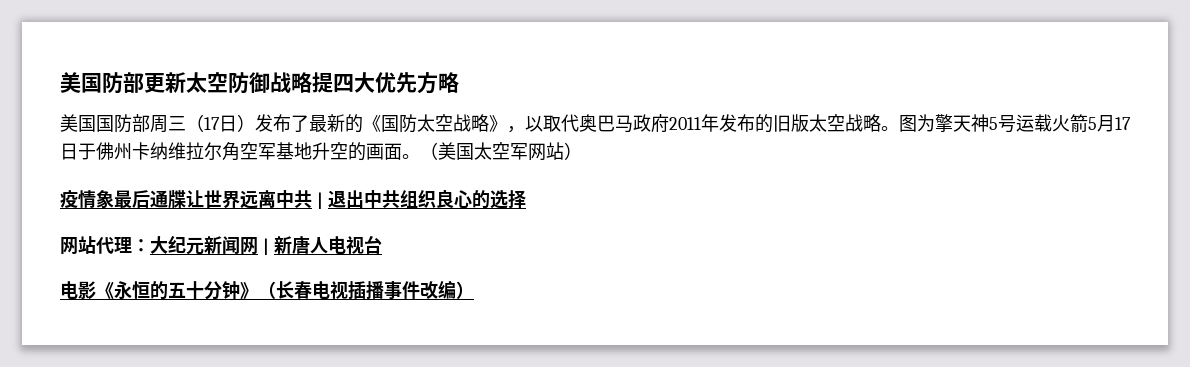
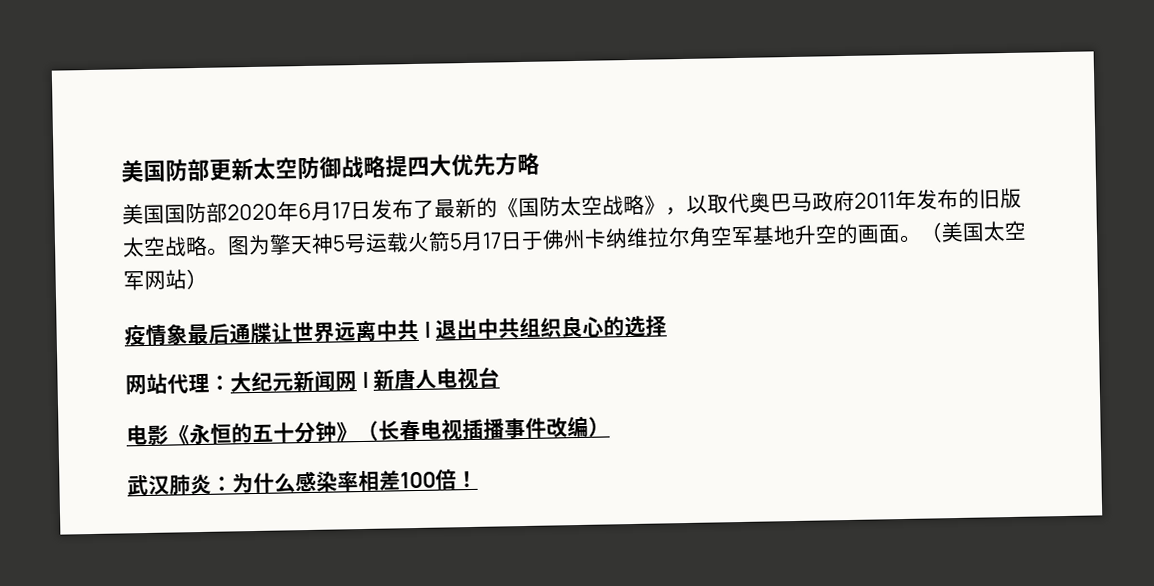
[150,114,255,133] 周三（17日） -> [227,201,372,222] 2020年6月17日
(474, 290) none -> [127,469,478,496] // 武汉肺炎：为什么感染率相差100倍！

